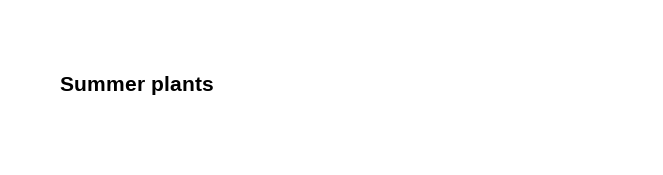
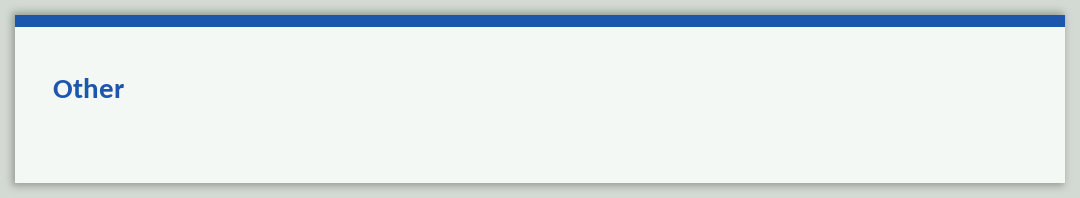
[60,76,214,95] Summer plants -> [53,78,124,98] Other

